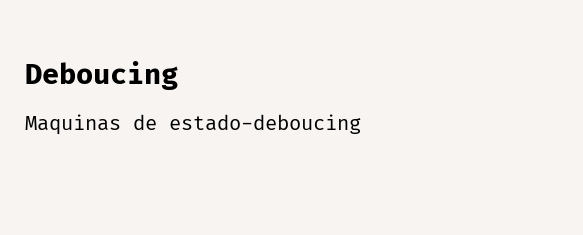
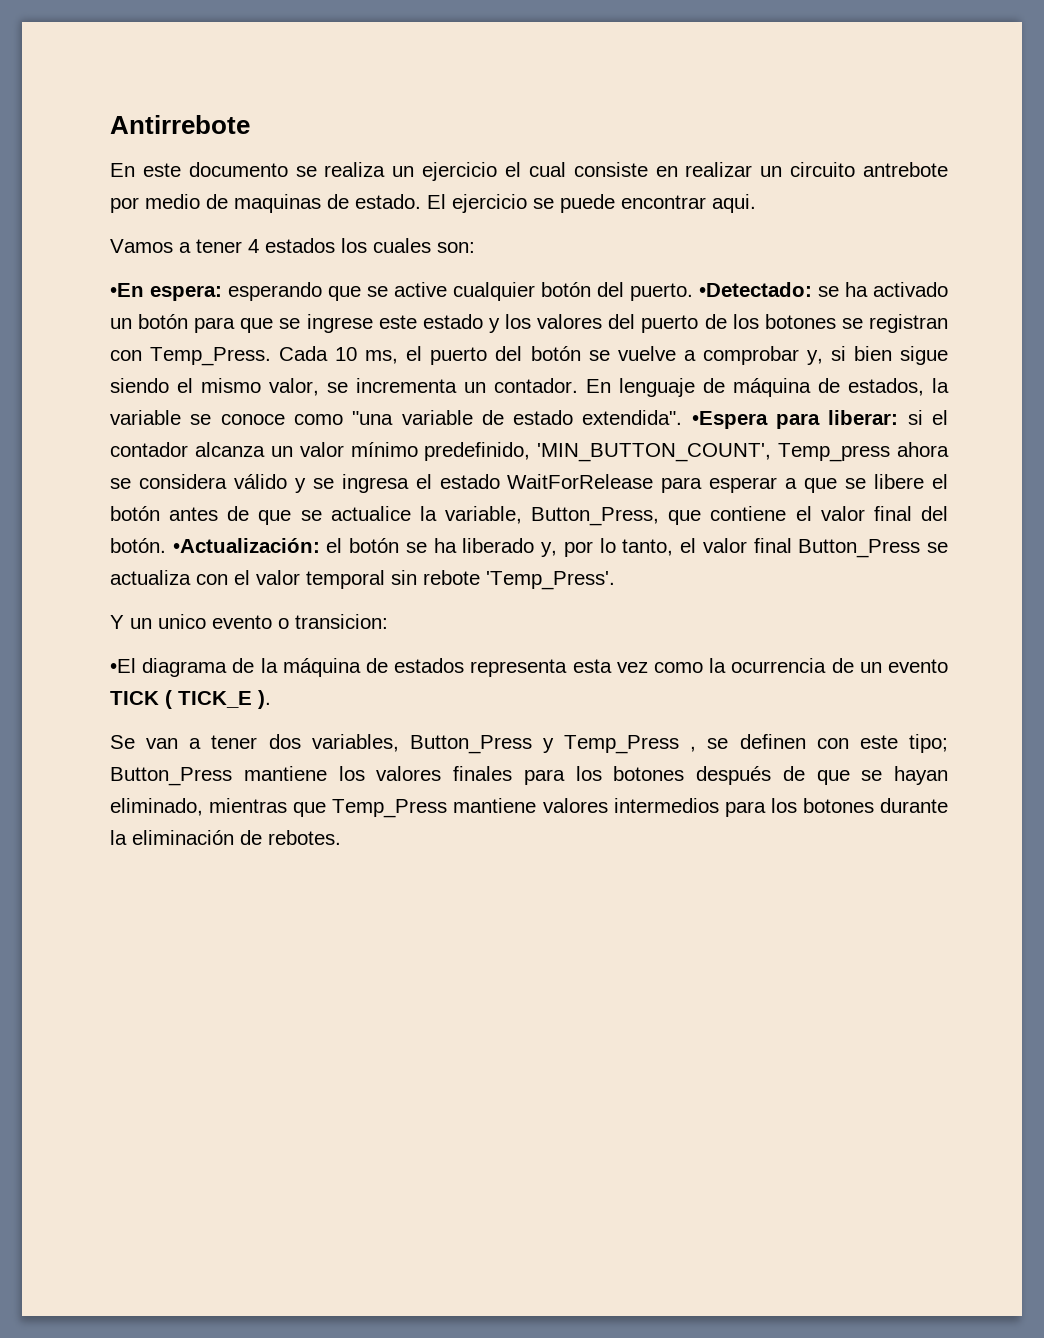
[25,61,178,90] [25,114,361,135] Deboucing // Maquinas de estado-deboucing -> [110,115,250,134] [110,162,948,181] [110,194,756,213] [110,238,475,253] [110,282,948,301] [110,314,949,333] [110,346,948,366] [110,378,949,397] [110,410,948,429] [110,442,949,462] [110,474,948,493] [110,506,948,526] [110,538,949,558] [110,570,615,590] [110,614,388,629] [110,658,949,677] [110,690,271,709] [110,734,948,754] [110,766,948,786] [110,798,949,818] [110,830,341,845] Antirrebote // En este documento se realiza un ejercicio el cual consiste en realizar un circuito antrebote por medio de maquinas de estado. El ejercicio se puede encontrar aqui. // Vamos a tener 4 estados los cuales son: // •En espera: esperando que se active cualquier botón del puerto. •Detectado: se ha activado un botón para que se ingrese este estado y los valores del puerto de los botones se registran con Temp_Press. Cada 10 ms, el puerto del botón se vuelve a comprobar y, si bien sigue siendo el mismo valor, se incrementa un contador. En lenguaje de máquina de estados, la variable se conoce como "una variable de estado extendida". •Espera para liberar: si el contador alcanza un valor mínimo predefinido, 'MIN_BUTTON_COUNT', Temp_press ahora se considera válido y se ingresa el estado WaitForRelease para esperar a que se libere el botón antes de que se actualice la variable, Button_Press, que contiene el valor final del botón. •Actualización: el botón se ha liberado y, por lo tanto, el valor final Button_Press se actualiza con el valor temporal sin rebote 'Temp_Press'. // Y un unico evento o transicion: // •El diagrama de la máquina de estados representa esta vez como la ocurrencia de un evento TICK ( TICK_E ). // Se van a tener dos variables, Button_Press y Temp_Press , se definen con este tipo; Button_Press mantiene los valores finales para los botones después de que se hayan eliminado, mientras que Temp_Press mantiene valores intermedios para los botones durante la eliminación de rebotes.

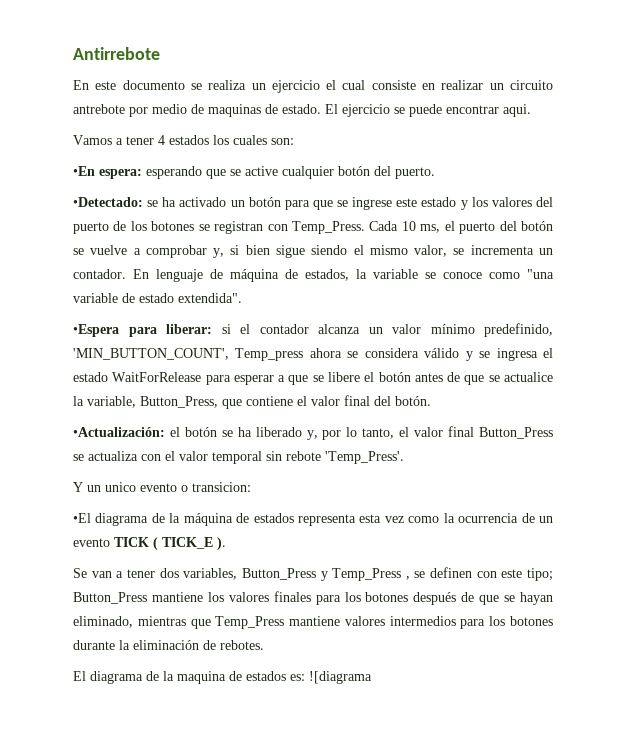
(693, 292) none -> (435, 173) //
(683, 417) none -> (242, 298) //
(166, 545) none -> (431, 401) //
(341, 837) none -> [73,671,372,684] // El diagrama de la maquina de estados es: ![diagrama

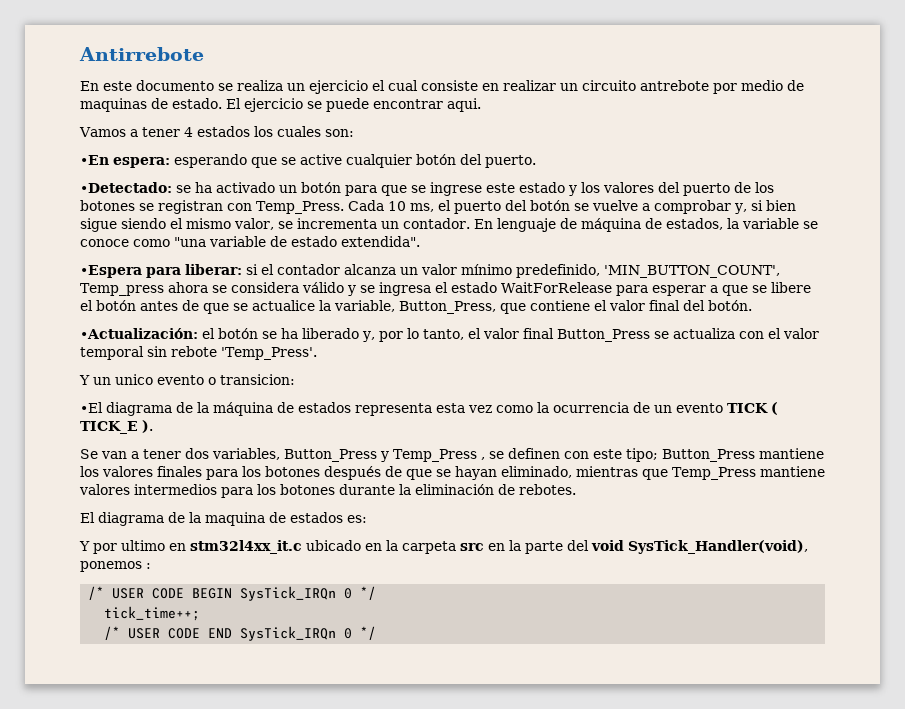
[309,671,372,684] ![diagrama -> [79,540,808,554] [80,561,151,572] [88,586,377,601] [104,606,201,621] [104,626,377,641] // Y por ultimo en stm32l4xx_it.c ubicado en la carpeta src en la parte del void SysTick_Handler(void), ponemos : // /* USER CODE BEGIN SysTick_IRQn 0 */ // tick_time++; // /* USER CODE END SysTick_IRQn 0 */

